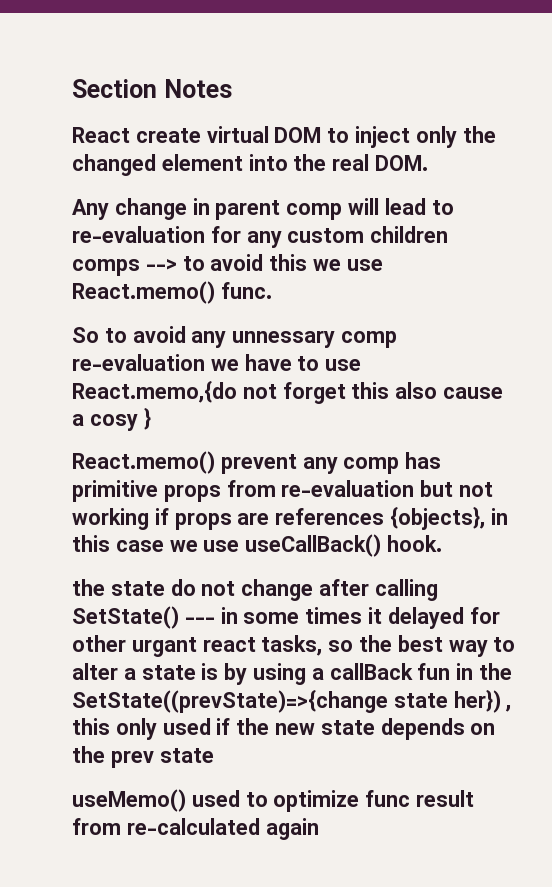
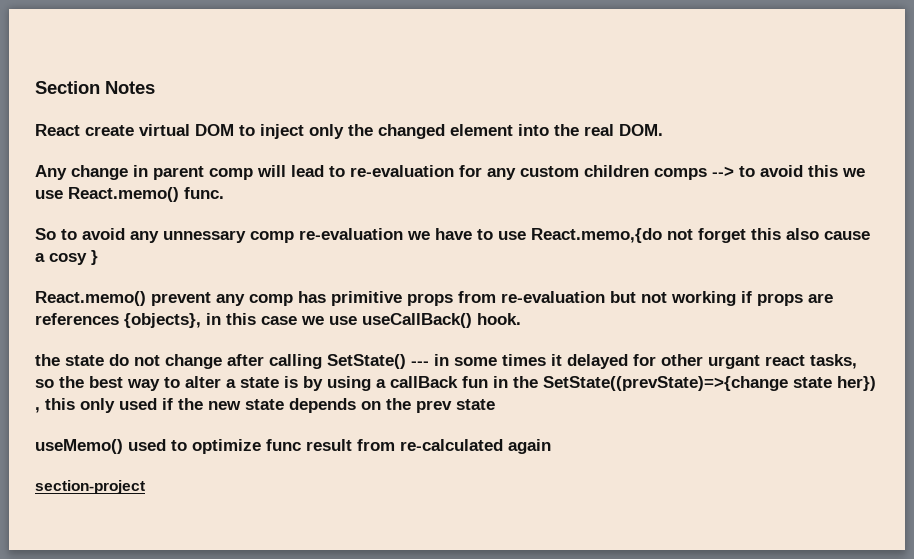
(319, 829) none -> [35,480,145,494] // section-project

